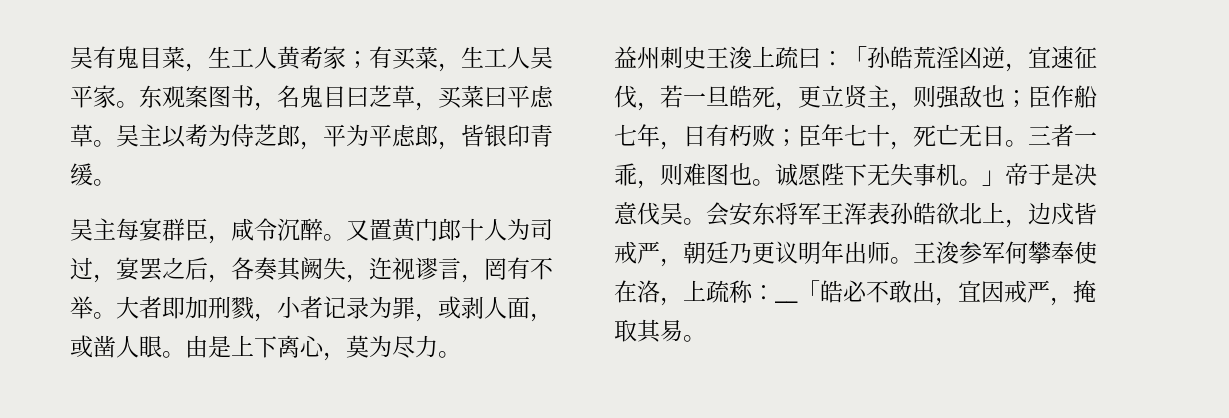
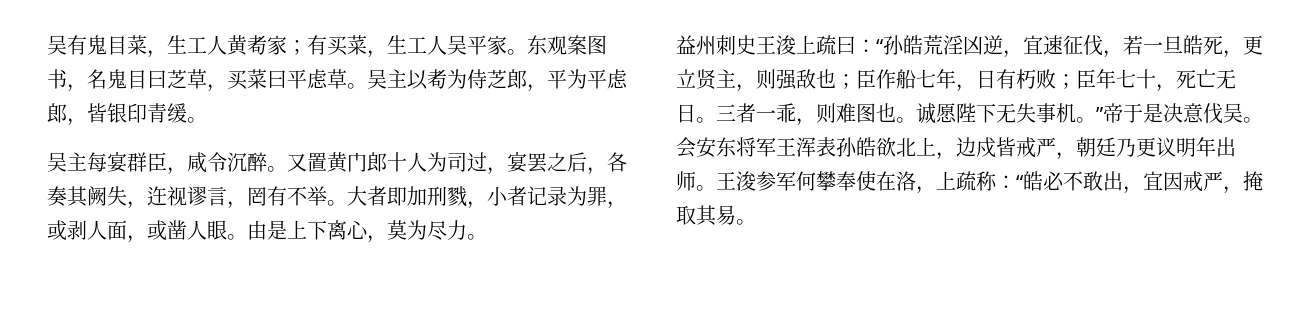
[844,46,867,66] 「 -> [876,39,883,53] “
[982,170,1005,186] 」 -> [1096,107,1103,121] ”
[775,300,798,303] [797,280,820,300] __「 -> [1016,175,1023,189] “

